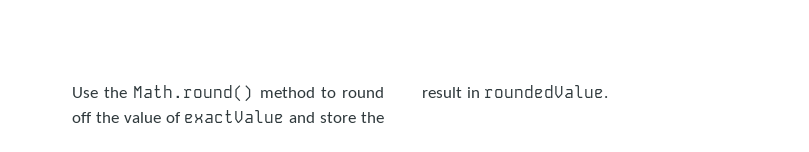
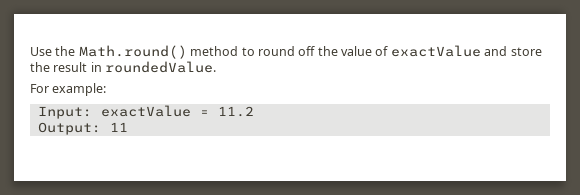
(609, 91) none -> [30,83,107,96] [37,105,254,119] [37,122,128,135] // For example: // Input: exactValue = 11.2 // Output: 11

